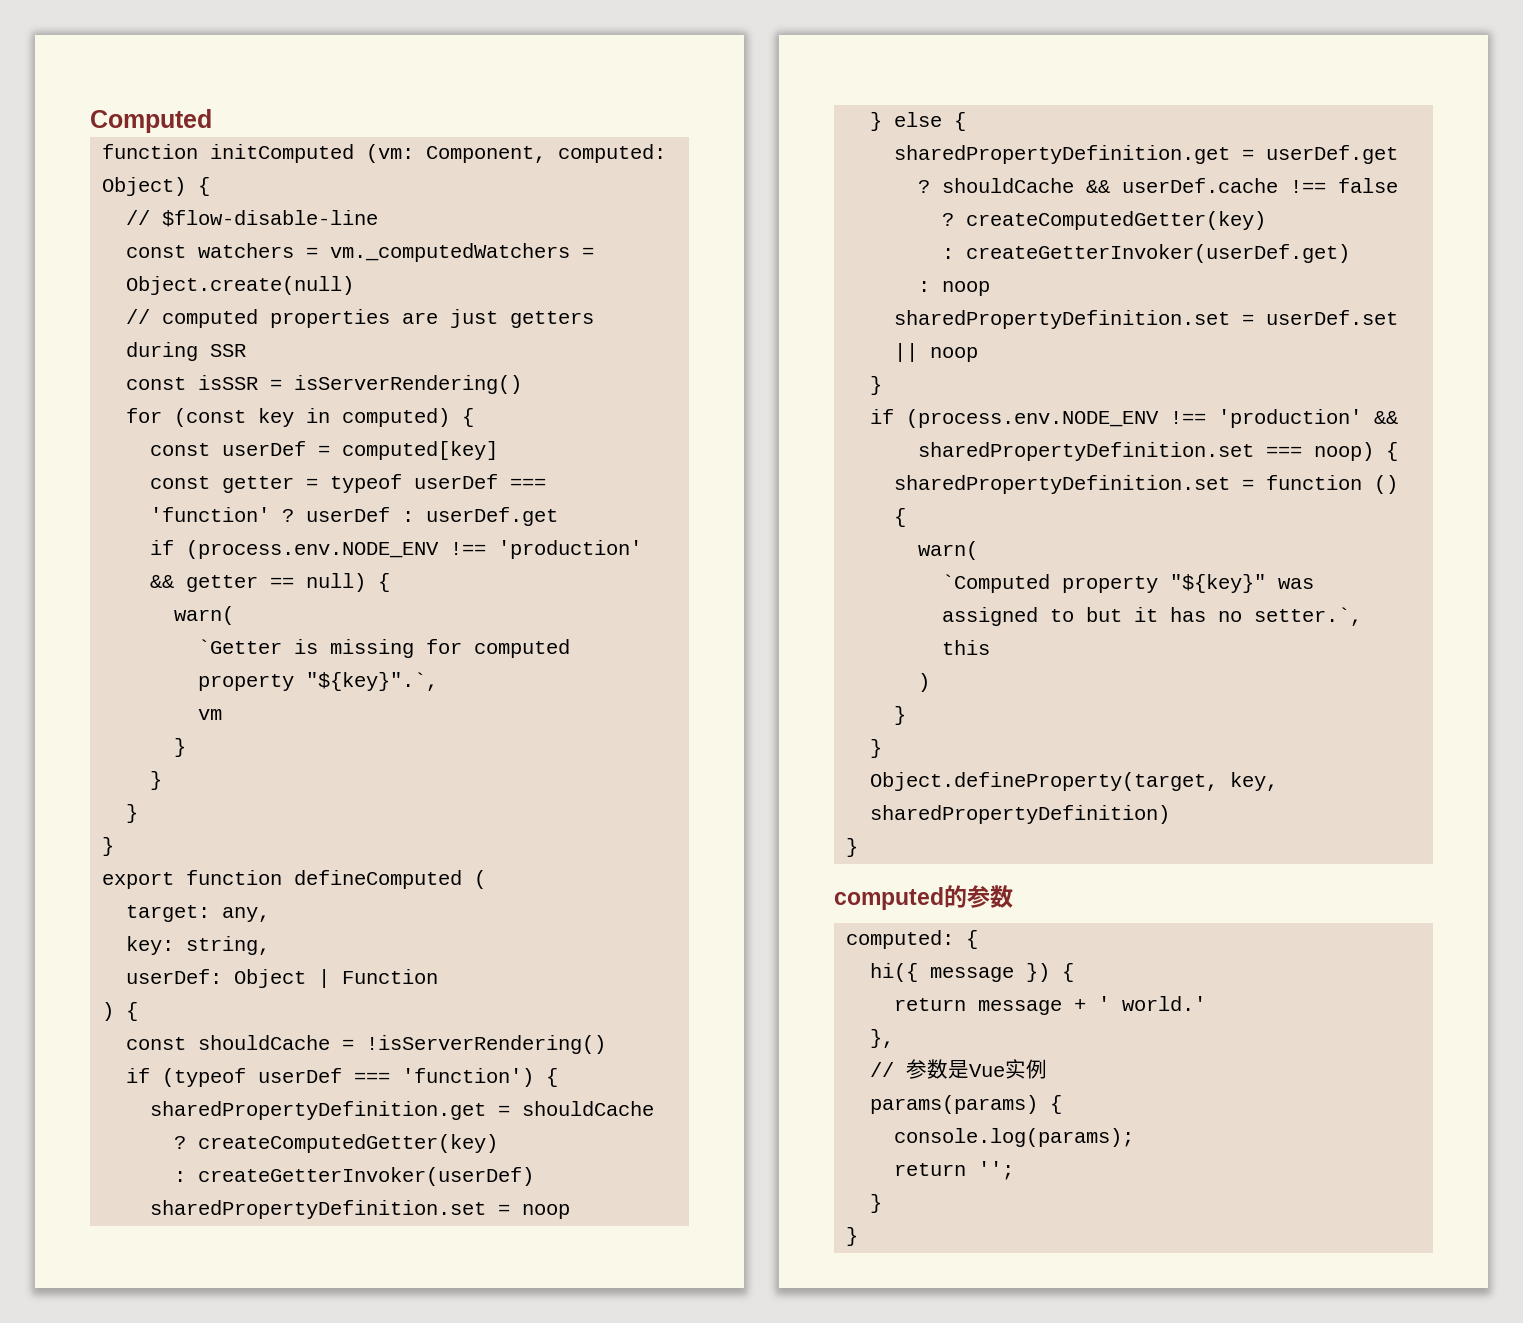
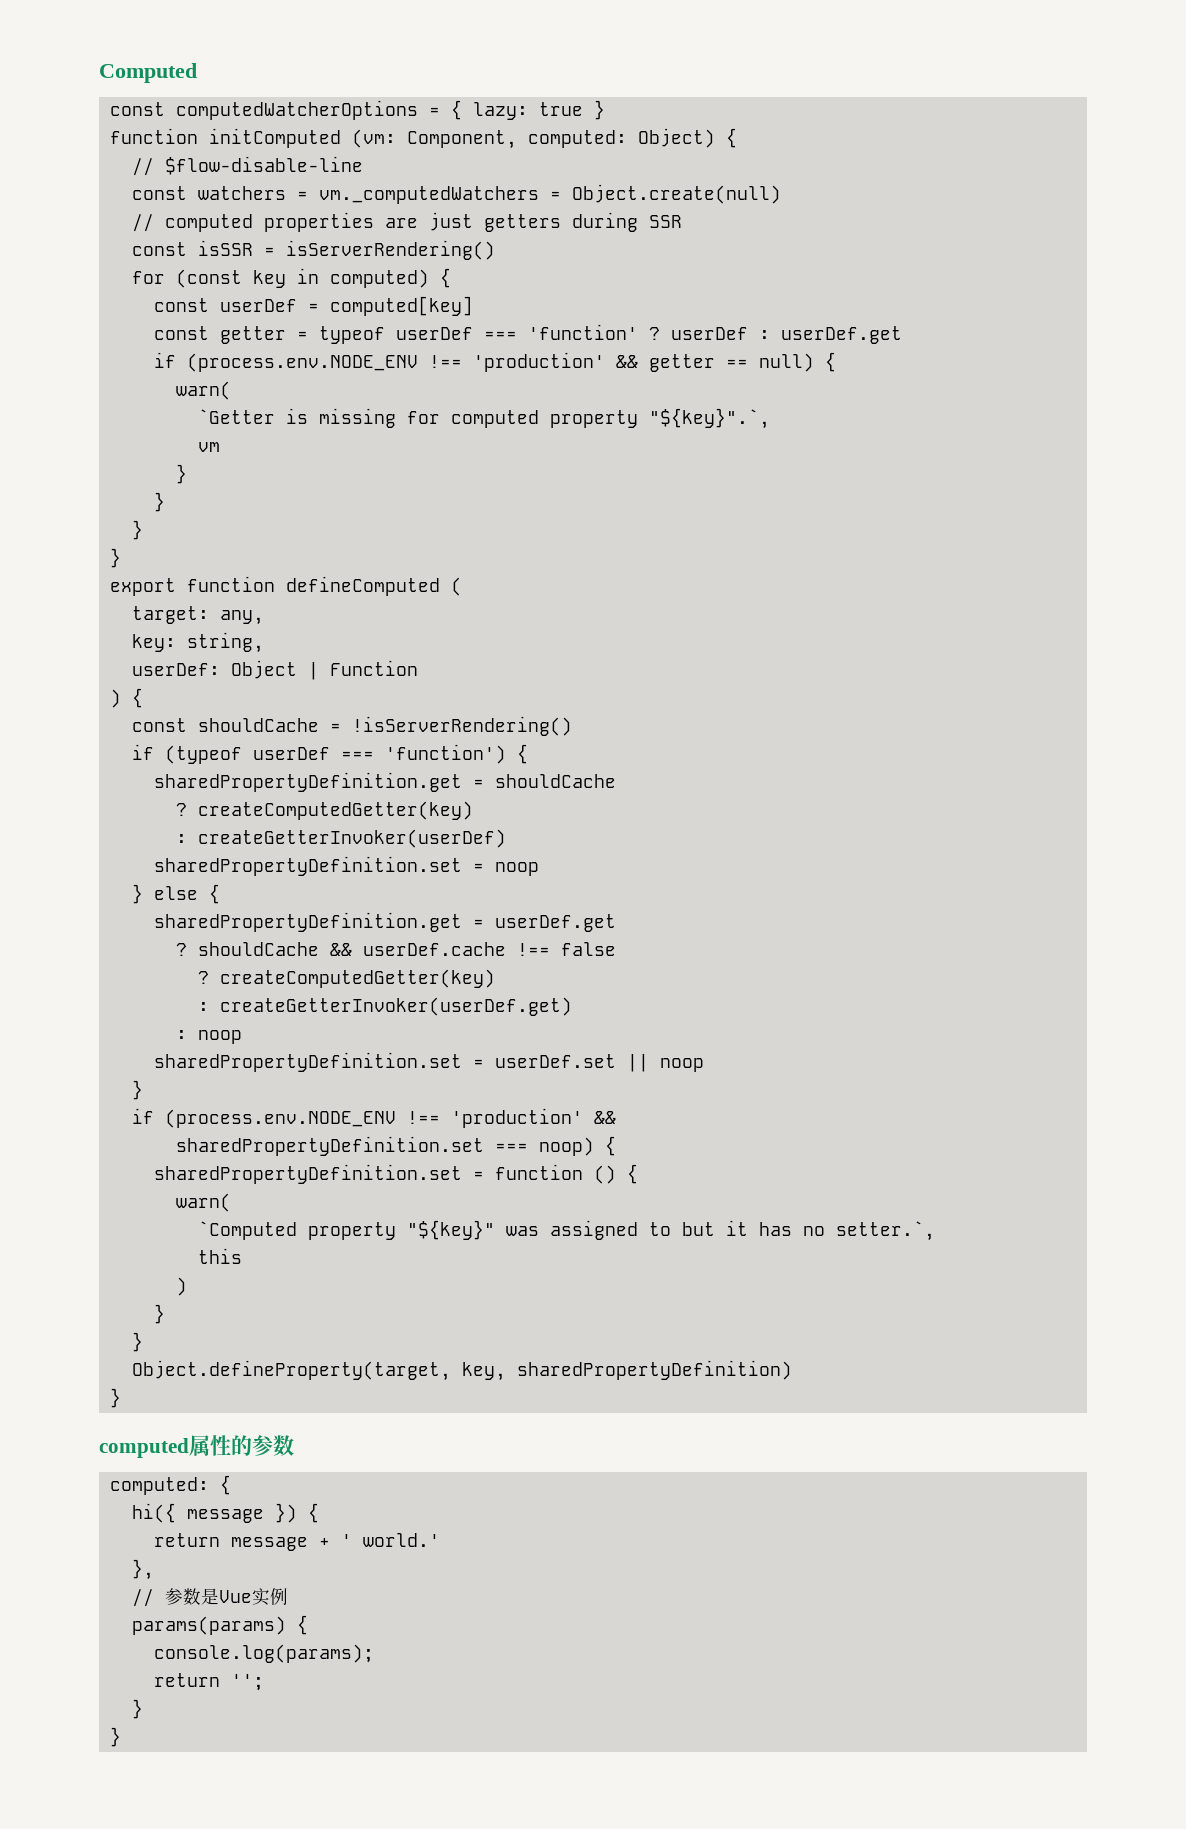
(212, 121) none -> [109,100,605,120] // const computedWatcherOptions = { lazy: true }
(944, 898) none -> [189,1435,231,1456] 属性

